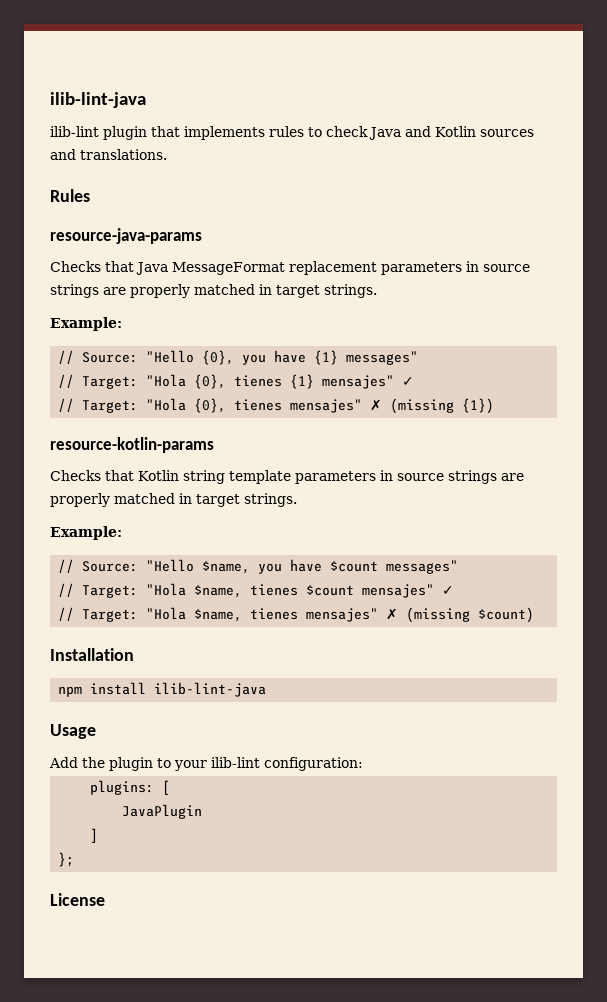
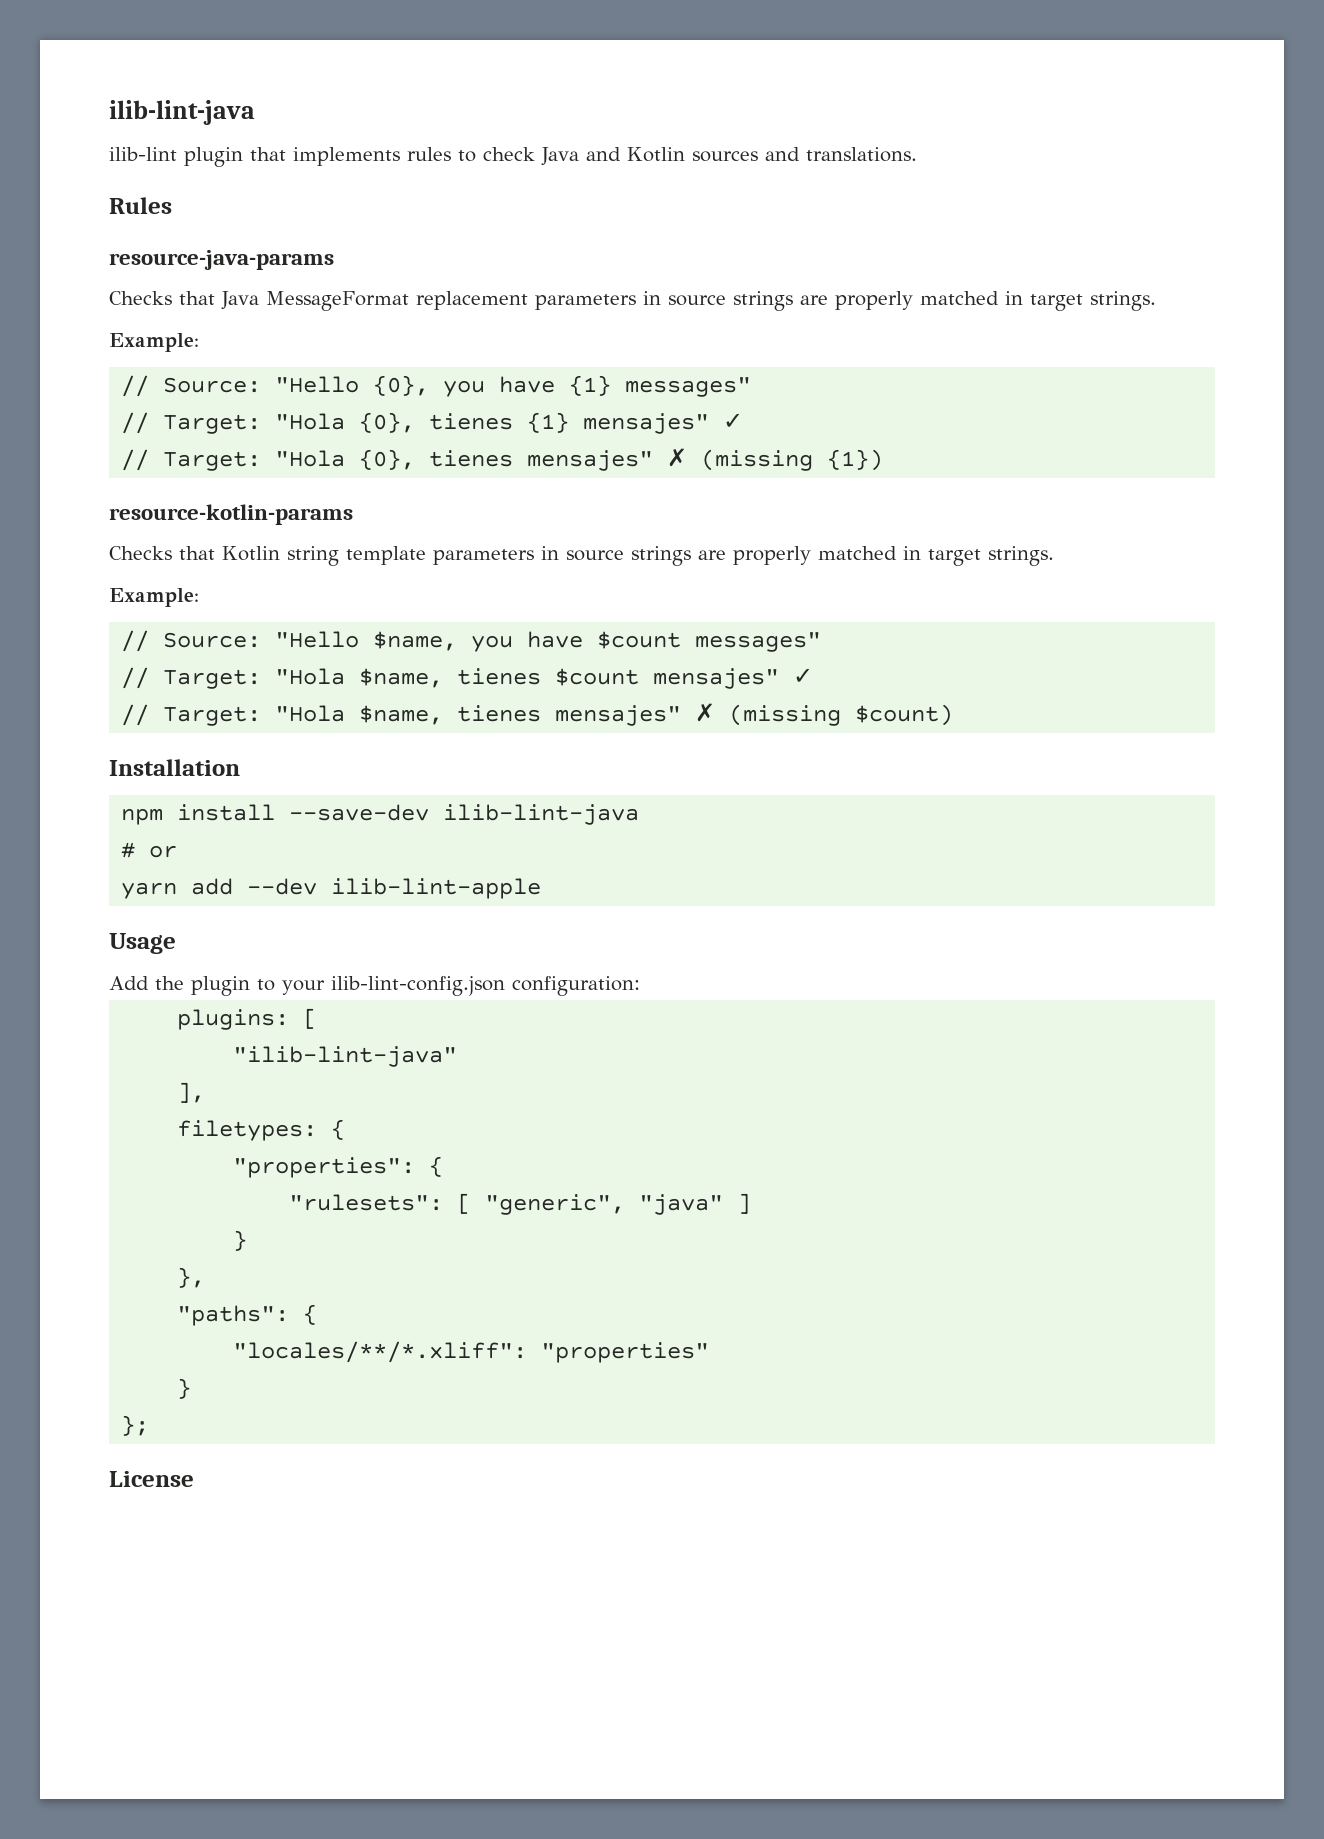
[154,682,267,697] ilib-lint-java -> [289,804,640,825] [121,842,178,858] [121,878,542,899] --save-dev ilib-lint-java // # or // yarn add --dev ilib-lint-apple
[211,757,260,768] ilib-lint -> [331,976,505,996] ilib-lint-config.json
[122,804,203,819] [90,828,99,843] JavaPlugin // ] -> [233,1046,458,1067] [177,1082,206,1103] [177,1119,346,1141] [233,1156,444,1178] [289,1193,752,1215] [233,1230,248,1251] [177,1267,206,1288] [177,1304,318,1326] [233,1341,710,1363] [177,1378,192,1399] "ilib-lint-java" // ], // filetypes: { // "properties": { // "rulesets": [ "generic", "java" ] // } // }, // "paths": { // "locales/**/*.xliff": "properties" // }

